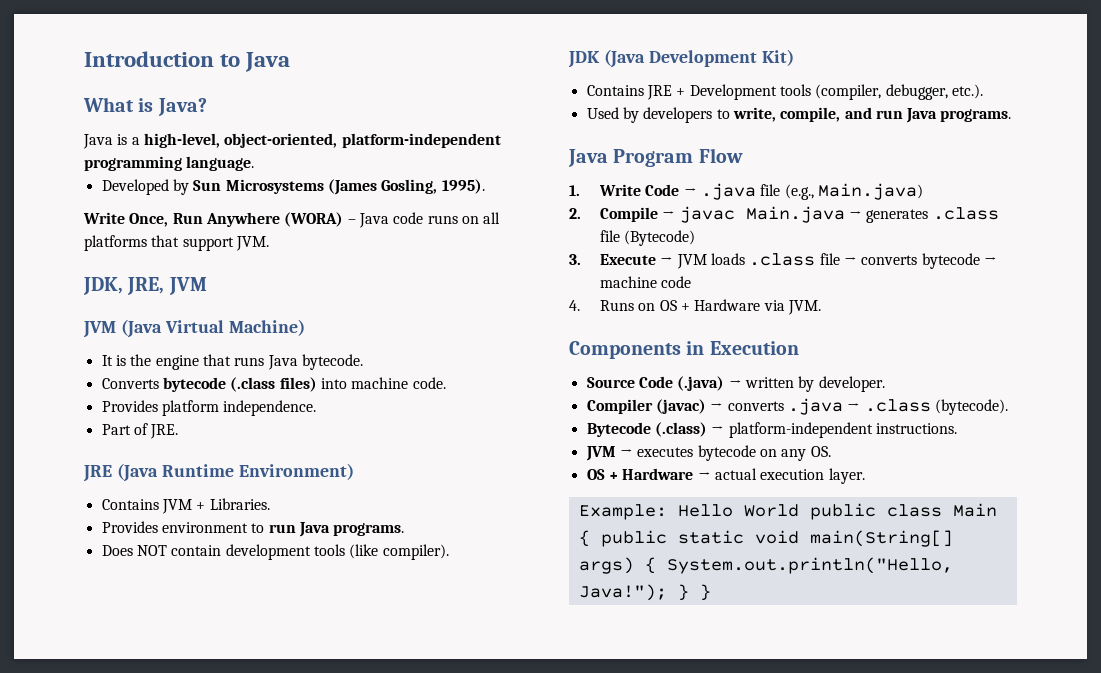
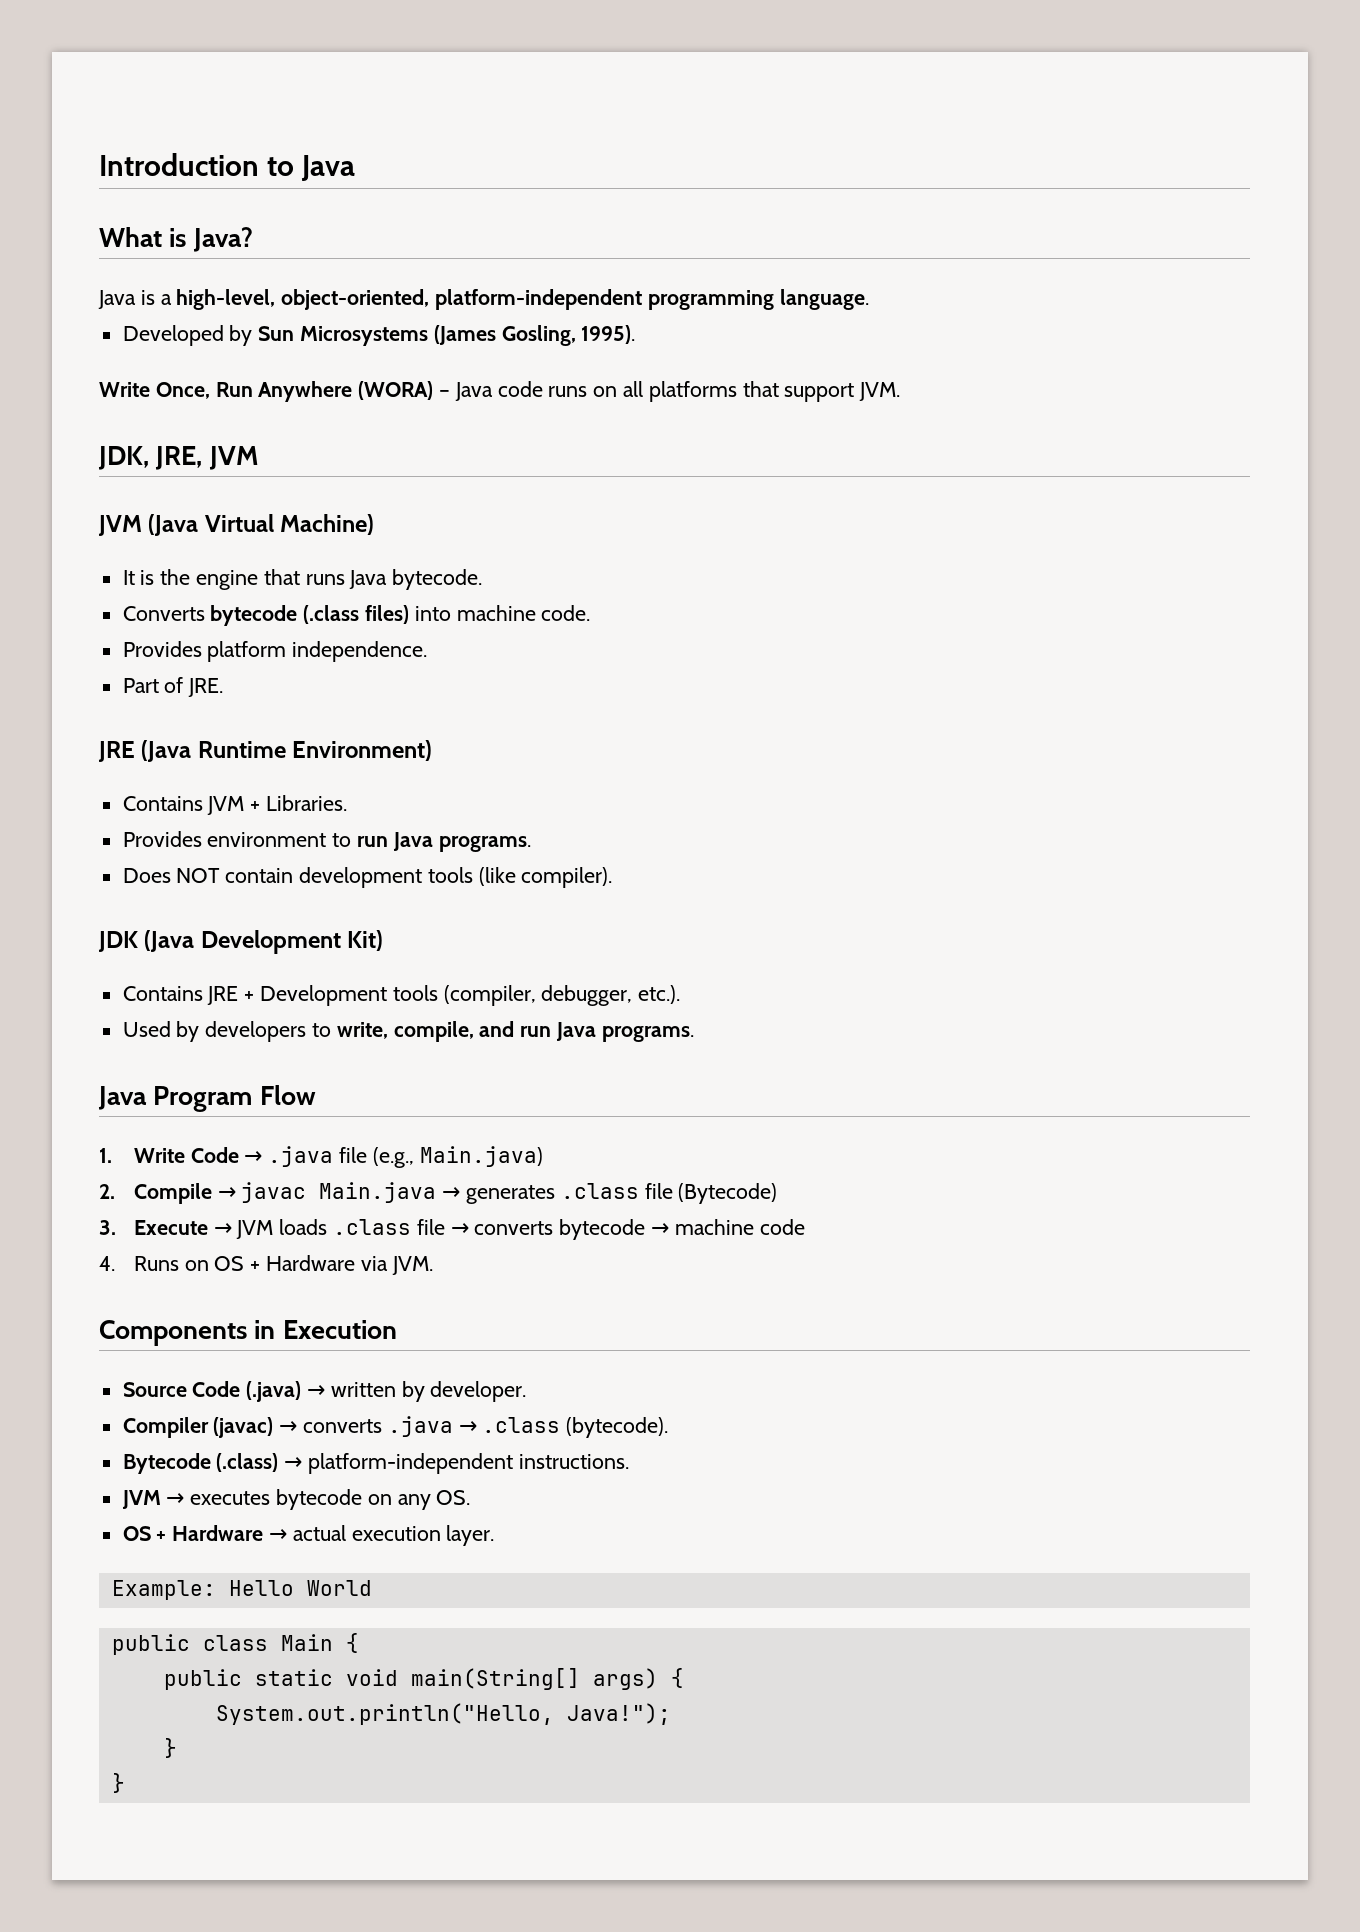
(799, 510) none -> (372, 1588) //
(590, 538) none -> (359, 1643) //
(656, 565) none -> (684, 1678) //
[677,584,689,601] } -> [163,1738,177,1758] // } //

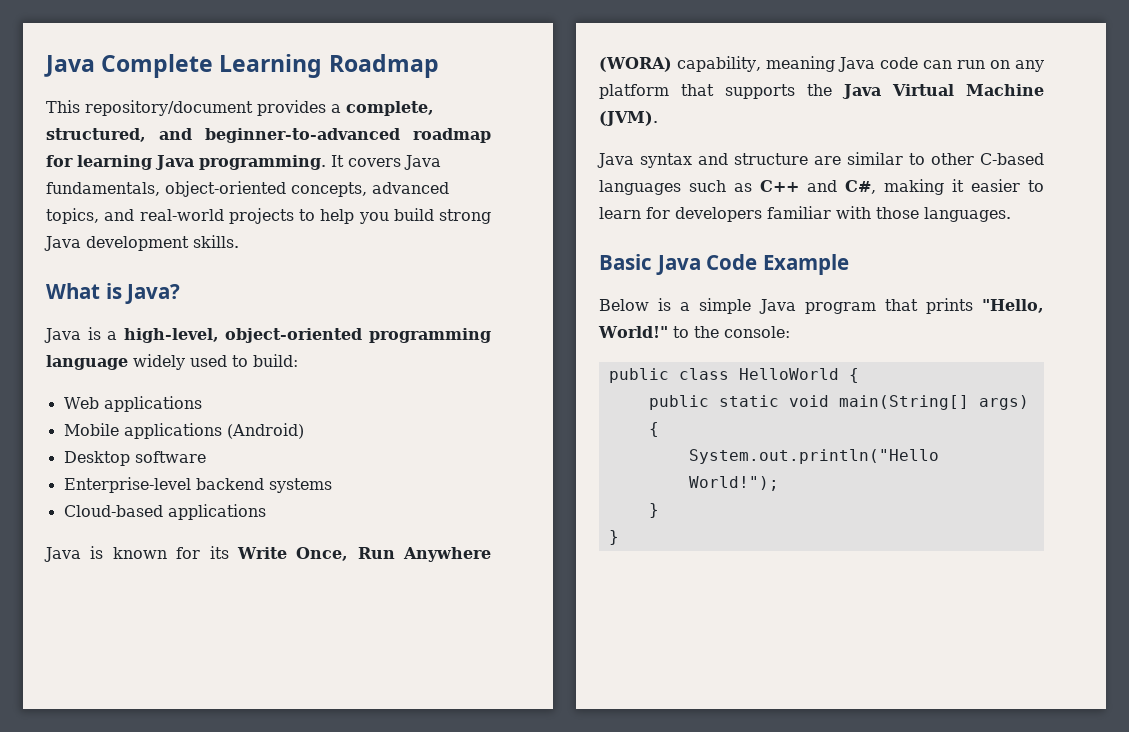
[99,153,356,181] Introduction to Java -> [44,54,439,78] [46,100,434,116] [46,128,491,143] [46,155,441,170] [46,181,449,197] [46,208,491,224] [44,235,239,251] Java Complete Learning Roadmap // This repository/document provides a complete, structured, and beginner-to-advanced roadmap for learning Java programming. It covers Java fundamentals, object-oriented concepts, advanced topics, and real-world projects to help you build strong Java development skills.
[281,289,869,310] [122,325,636,346] object-oriented, platform-independent programming language. // Developed by Sun Microsystems (James Gosling, 1995). // -> [225,328,491,343] [46,354,298,370] [63,396,202,412] [63,423,304,439] [63,451,206,466] [63,477,332,493] [63,504,266,520] [44,546,229,562] object-oriented programming language widely used to build: // Web applications // Mobile applications (Android) // Desktop software // Enterprise-level backend systems // Cloud-based applications // Java is known for its
[439,381,901,402] [98,446,258,470] [98,514,375,536] [122,569,483,590] [122,605,591,626] [122,641,428,662] [122,677,224,697] [98,740,433,762] [122,795,348,815] [122,831,531,852] [122,867,613,888] [98,930,384,954] [122,985,681,1006] [122,1021,694,1042] [98,1085,316,1112] [99,1146,543,1168] [99,1182,778,1204] [99,1219,805,1240] [99,1255,433,1275] [99,1320,397,1346] [122,1381,527,1402] [122,1416,669,1438] [122,1453,629,1474] [121,1489,471,1510] [122,1525,495,1546] [111,1580,372,1600] – Java code runs on all platforms that support JVM. // JDK, JRE, JVM // JVM (Java Virtual Machine) // It is the engine that runs Java bytecode. // Converts bytecode (.class files) into machine code. // Provides platform independence. // Part of JRE. // JRE (Java Runtime Environment) // Contains JVM + Libraries. // Provides environment to run Java programs. // Does NOT contain development tools (like compiler). // JDK (Java Development Kit) // Contains JRE + Development tools (compiler, debugger, etc.). // Used by developers to write, compile, and run Java programs. // Java Program Flow // 1. Write Code → .java file (e.g., Main.java) // 2. Compile → javac Main.java → generates .class file (Bytecode) // 3. Execute → JVM loads .class file → converts bytecode → machine code // 4. Runs on OS + Hardware via JVM. // Components in Execution // Source Code (.java) → written by developer. // Compiler (javac) → converts .java → .class (bytecode). // Bytecode (.class) → platform-independent instructions. // JVM → executes bytecode on any OS. // OS + Hardware → actual execution layer. // Example: Hello World -> [677,56,1044,72] [599,84,1044,99] [599,111,658,126] [597,152,1044,168] [599,179,1044,195] [599,206,1011,222] [599,254,849,275] [599,298,1044,314] [598,326,790,338] capability, meaning Java code can run on any platform that supports the Java Virtual Machine (JVM). // Java syntax and structure are similar to other C-based languages such as C++ and C#, making it easier to learn for developers familiar with those languages. // Basic Java Code Example // Below is a simple Java program that prints "Hello, World!" to the console:
[280,1634,333,1651] Main -> [738,368,839,380] HelloWorld
[215,1703,671,1725] System.out.println("Hello, Java!"); -> [688,449,939,464] [688,476,779,491] System.out.println("Hello World!");

